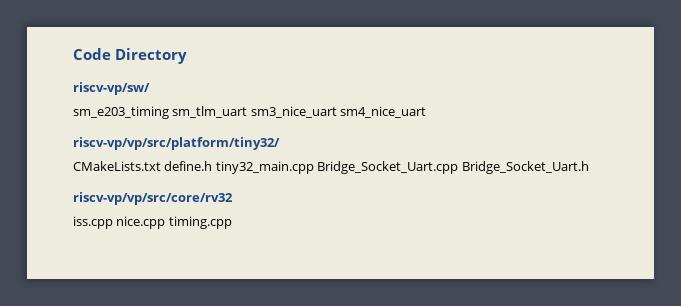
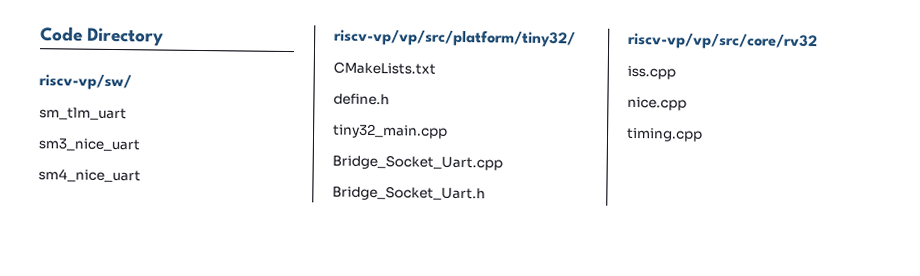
[73,106,169,119] sm_e203_timing -> (132, 82) none
(248, 112) none -> (127, 114) //
(337, 112) none -> (140, 145) //
(161, 166) none -> (436, 68) //
(213, 166) none -> (390, 99) //
(314, 167) none -> (448, 131) //
(459, 167) none -> (503, 162) //
(113, 222) none -> (676, 72) //
(166, 222) none -> (687, 103) //

